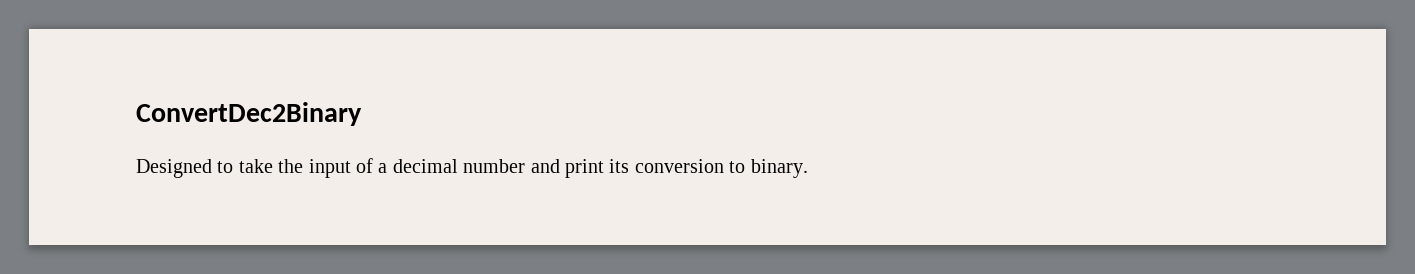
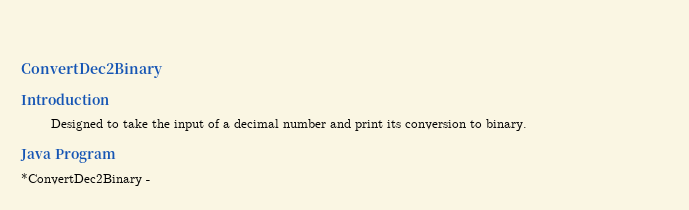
(362, 114) none -> [21,93,109,105] // Introduction
(808, 168) none -> [20,149,116,163] [21,173,150,186] // Java Program // *ConvertDec2Binary -

